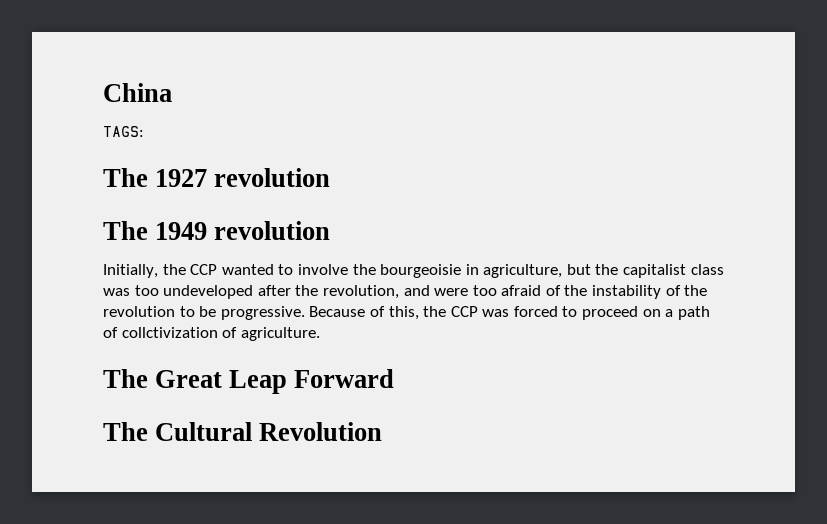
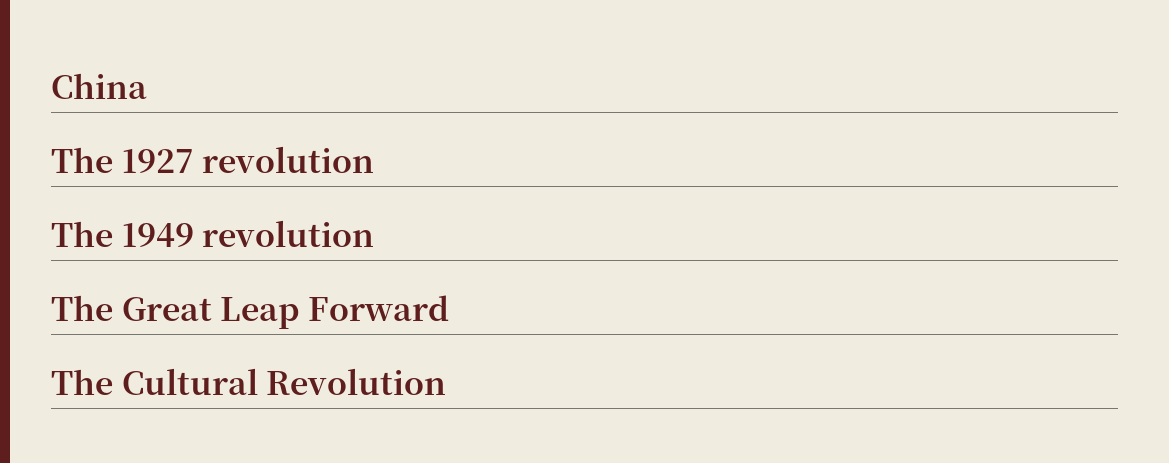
[103,126,144,137] // TAGS: -> (147, 86) none
[103,264,724,278] [103,285,708,299] [103,306,710,320] [103,327,320,341] // Initially, the CCP wanted to involve the bourgeoisie in agriculture, but the capitalist class was too undeveloped after the revolution, and were too afraid of the instability of the revolution to be progressive. Because of this, the CCP was forced to proceed on a path of collctivization of agriculture. -> (375, 233) none

